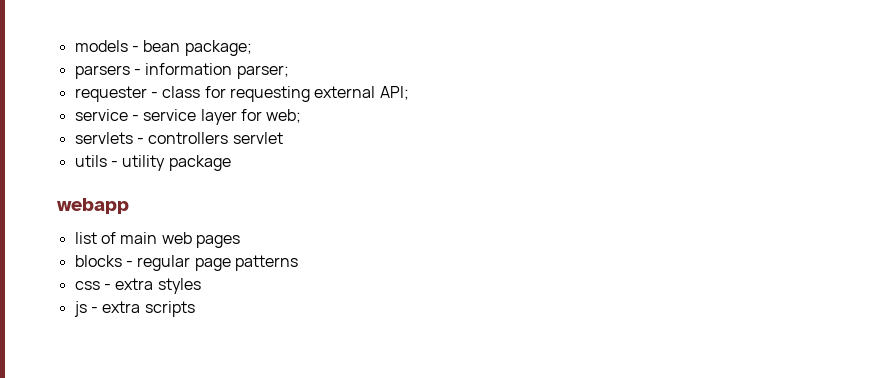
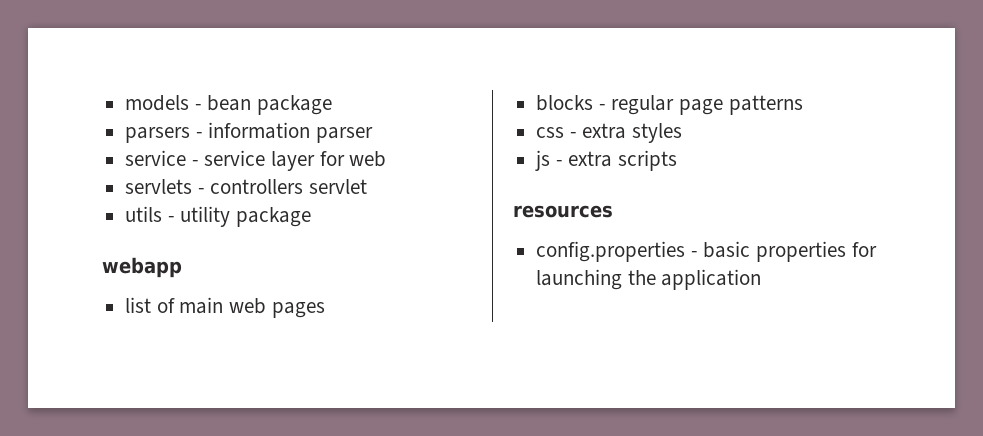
[184,40,252,56] package; -> [257,95,333,115] package
[236,65,289,79] [74,86,409,102] parser; // requester - class for requesting external API; -> [316,127,374,143] parser
[266,109,302,123] web; -> [349,151,387,167] web
(195, 309) none -> [513,205,613,218] [536,241,877,262] [536,269,762,290] // resources // config.properties - basic properties for launching the application

